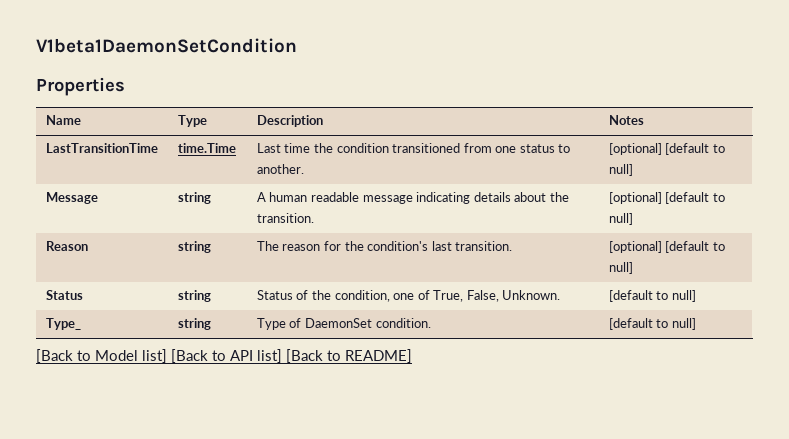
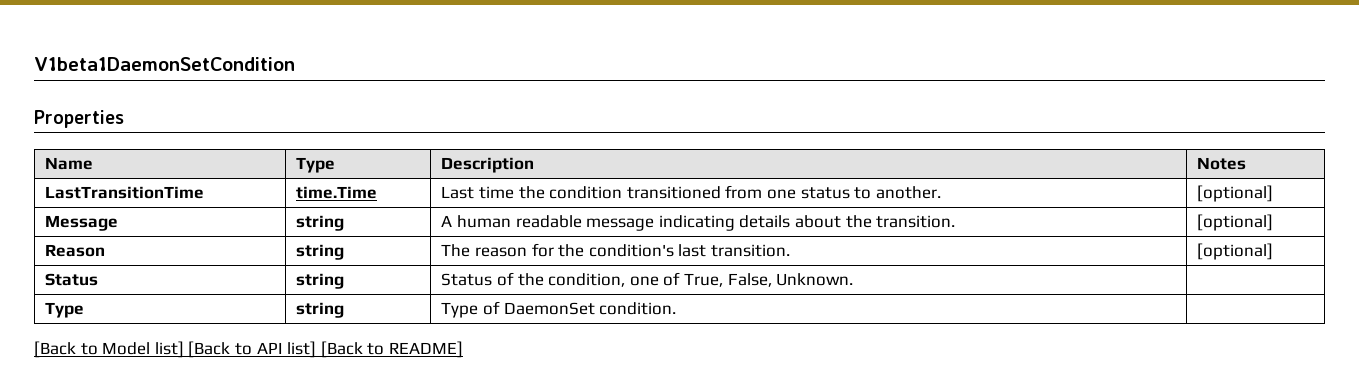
[665,143,725,155] [608,164,633,176] [default to null] -> (1274, 193) none
[665,192,725,204] [608,213,633,225] [default to null] -> (1274, 222) none
[665,241,725,253] [608,262,633,274] [default to null] -> (1274, 251) none
[608,290,696,302] [45,318,81,330] [default to null] // Type_ -> [45,302,85,318] // Type
[608,318,696,330] [default to null] -> (677, 308) none

